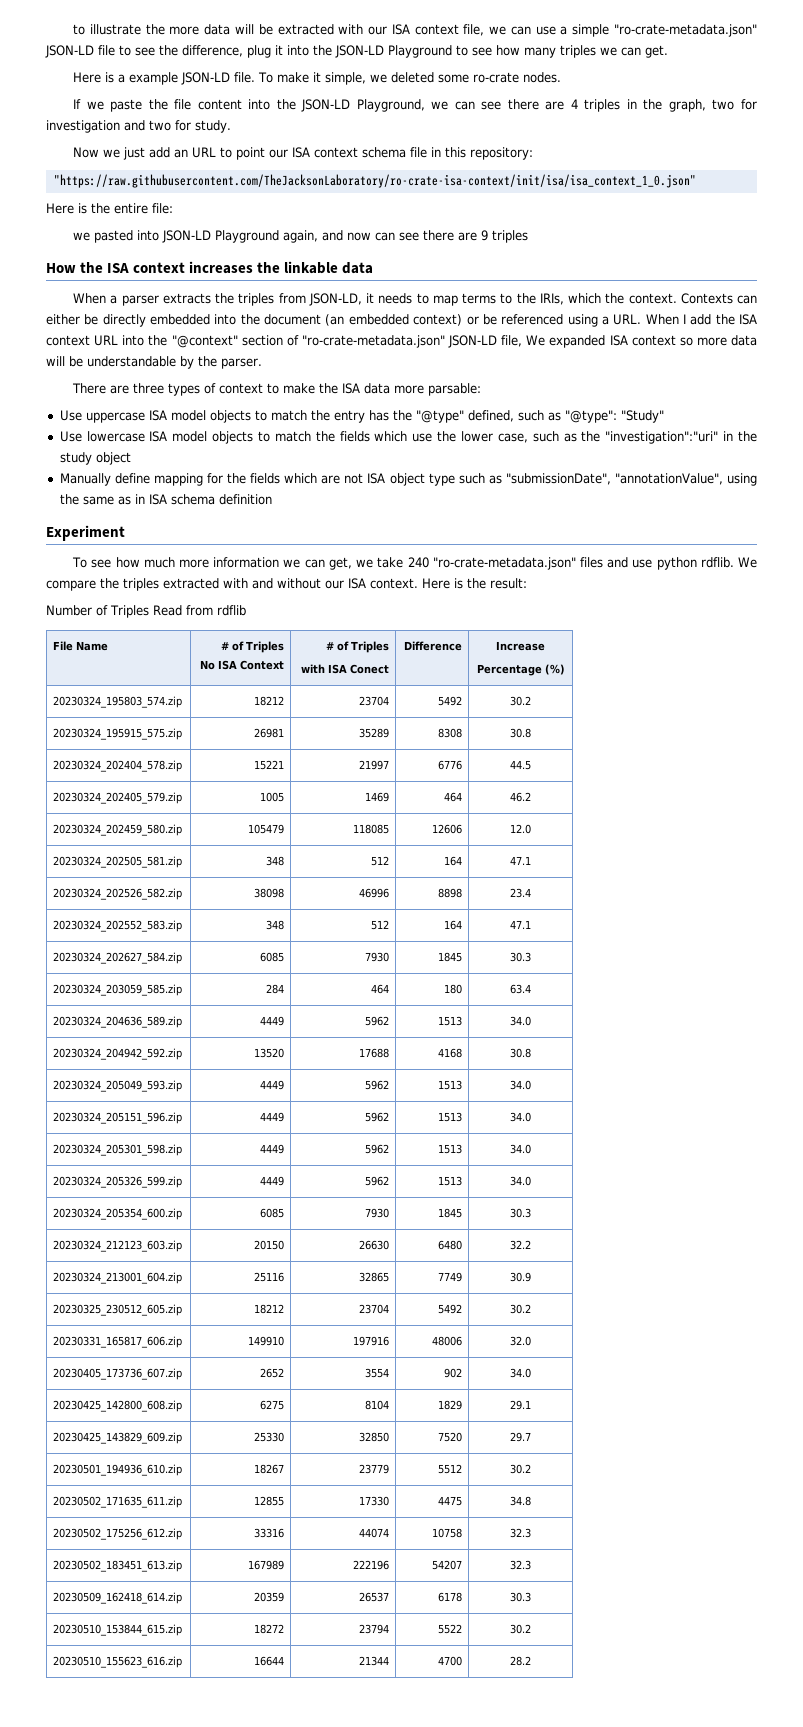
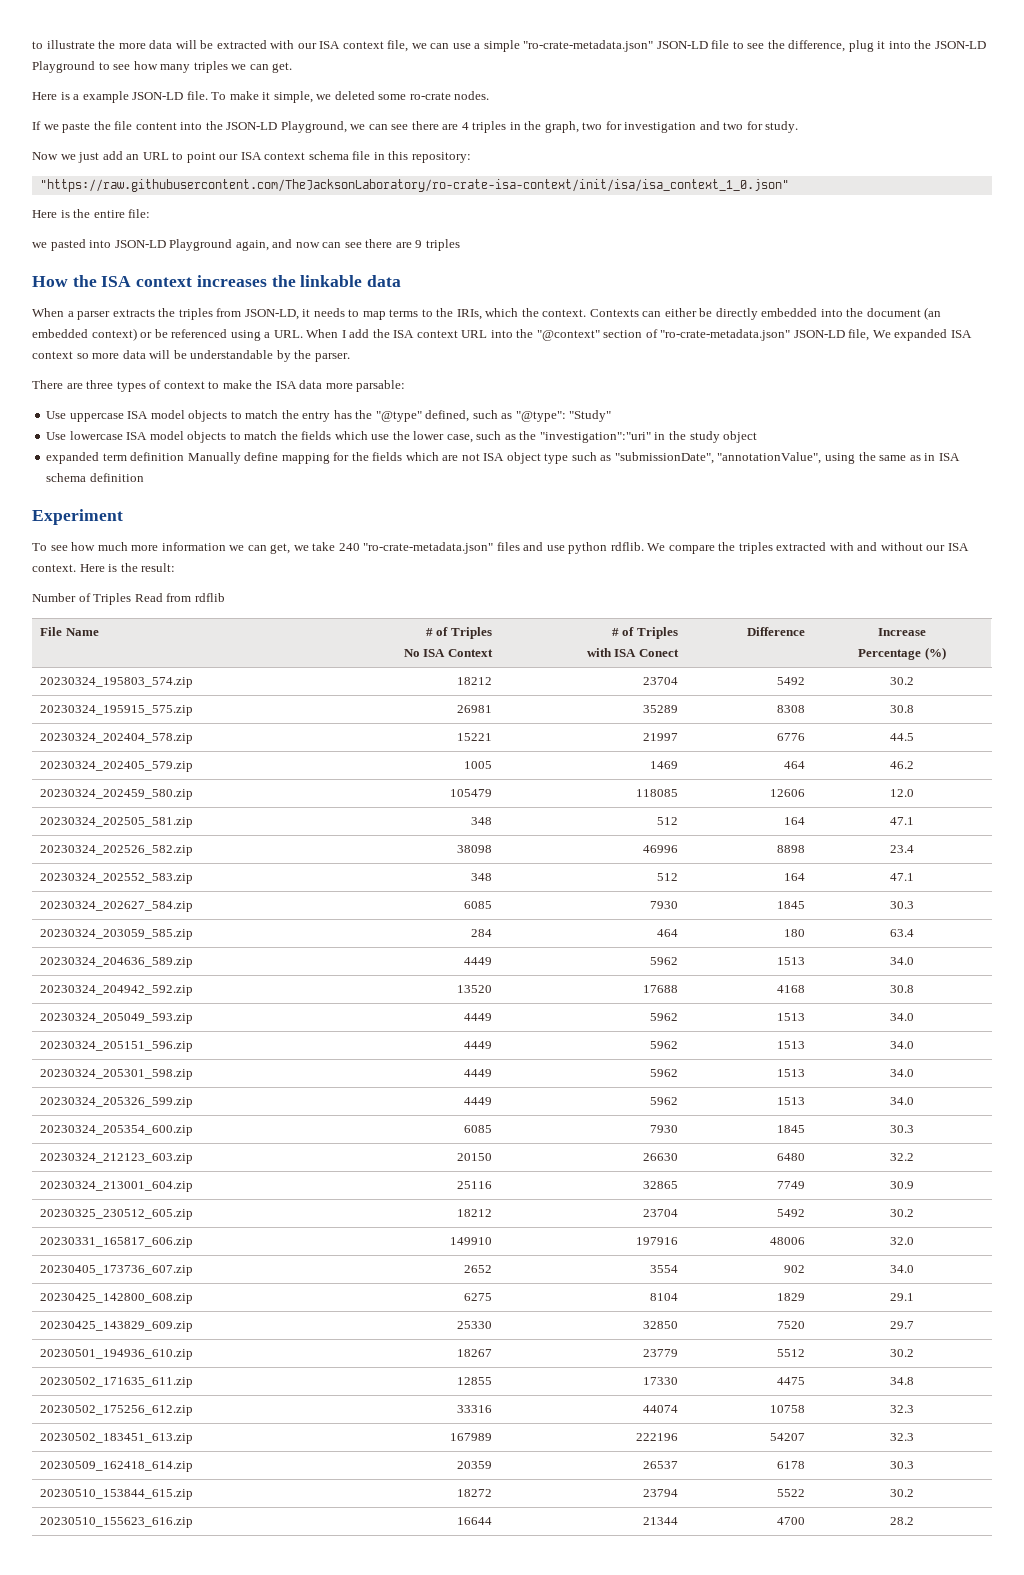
(131, 458) none -> [46,452,185,464] expanded term definition

